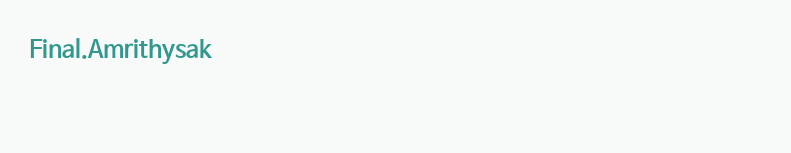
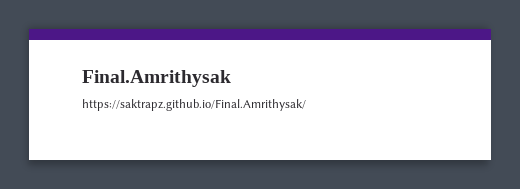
(213, 51) none -> [82,99,306,111] // https://saktrapz.github.io/Final.Amrithysak/

